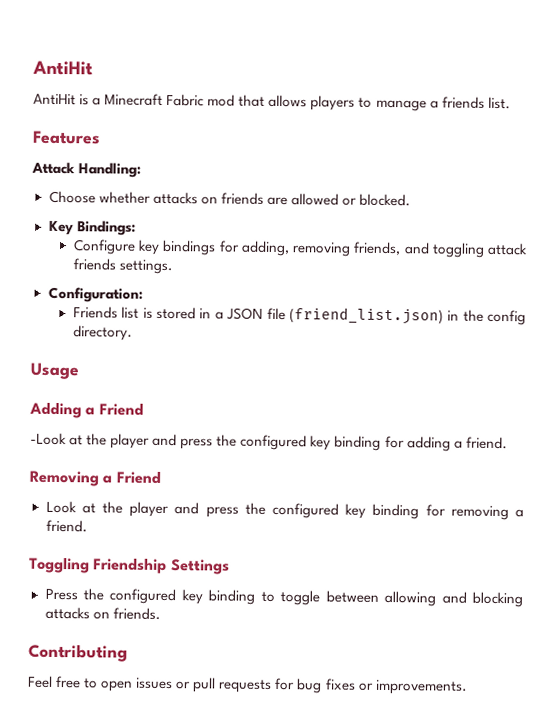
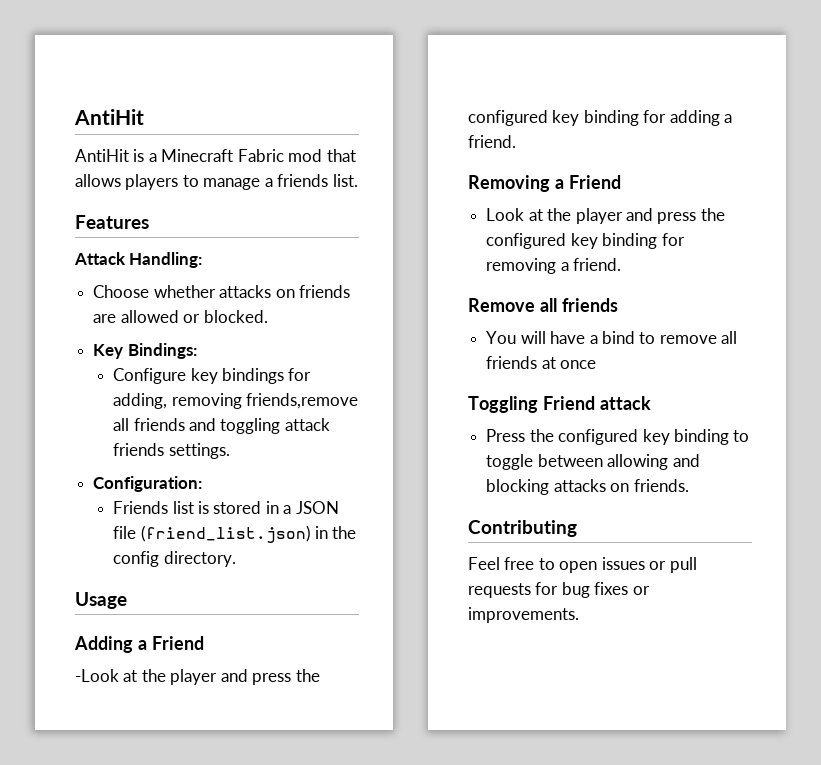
[353,241,402,256] friends, -> [245,393,358,409] [113,418,185,431] friends,remove all friends
(88, 526) none -> [468,298,618,312] [486,331,738,344] [486,356,597,369] // Remove all friends // You will have a bind to remove all friends at once
[93,558,230,575] Friendship Settings -> [542,396,651,410] Friend attack

